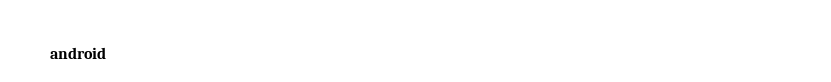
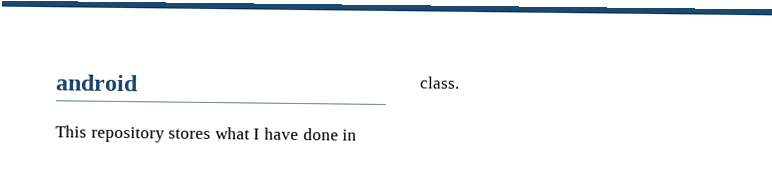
(106, 53) none -> [55,125,358,143] [419,76,460,89] // This repository stores what I have done in class.

